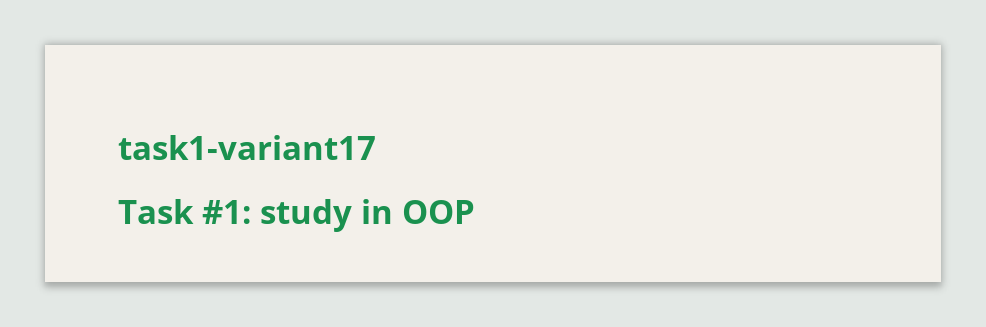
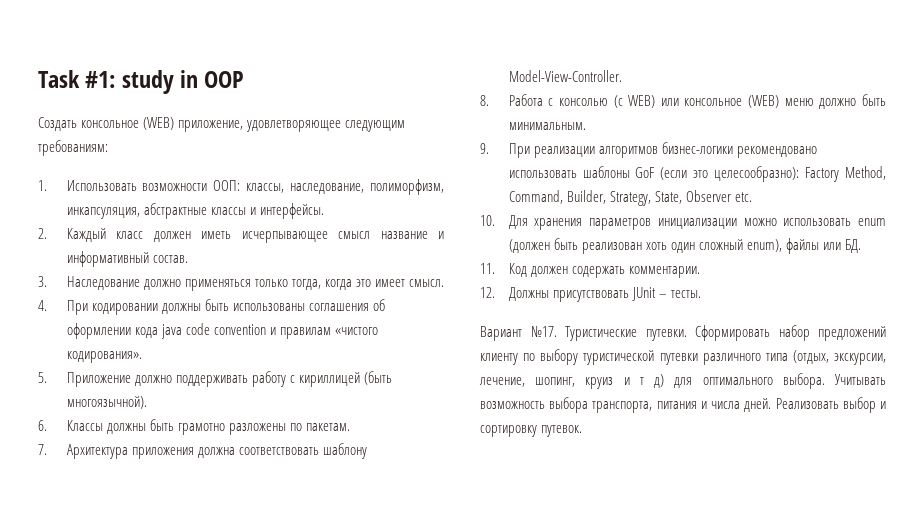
[118,135,376,160] task1-variant17 // -> (38, 79) none
(475, 212) none -> [38,117,406,132] [38,140,108,156] [38,179,444,195] [66,203,324,219] [38,228,445,243] [66,251,188,267] [38,276,444,291] [38,299,385,315] [66,323,378,339] [66,351,142,363] [38,371,392,387] [66,396,147,409] [38,419,350,435] [38,443,367,459] [508,70,622,82] [480,94,886,109] [508,122,586,130] [480,142,817,158] [508,166,886,182] [508,190,752,206] [480,215,886,230] [508,238,862,254] [480,263,700,278] [480,287,701,302] [480,325,886,341] [480,349,886,365] [479,373,886,389] [480,397,886,413] [480,425,583,437] // Создать консольное (WEB) приложение, удовлетворяющее следующим требованиям: // 1. Использовать возможности ООП: классы, наследование, полиморфизм, инкапсуляция, абстрактные классы и интерфейсы. // 2. Каждый класс должен иметь исчерпывающее смысл название и информативный состав. // 3. Наследование должно применяться только тогда, когда это имеет смысл. // 4. При кодировании должны быть использованы соглашения об оформлении кода java code convention и правилам «чистого кодирования». // 5. Приложение должно поддерживать работу с кириллицей (быть многоязычной). // 6. Классы должны быть грамотно разложены по пакетам. // 7. Архитектура приложения должна соответствовать шаблону Model-View-Controller. // 8. Работа с консолью (c WEB) или консольное (WEB) меню должно быть минимальным. // 9. При реализации алгоритмов бизнес-логики рекомендовано использовать шаблоны GoF (если это целесообразно): Factory Method, Command, Builder, Strategy, State, Observer etc. // 10. Для хранения параметров инициализации можно использовать enum (должен быть реализован хоть один сложный enum), файлы или БД. // 11. Код должен содержать комментарии. // 12. Должны присутствовать JUnit – тесты. // Вариант №17. Туристические путевки. Сформировать набор предложений клиенту по выбору туристической путевки различного типа (отдых, экскурсии, лечение, шопинг, круиз и т д) для оптимального выбора. Учитывать возможность выбора транспорта, питания и числа дней. Реализовать выбор и сортировку путевок.

